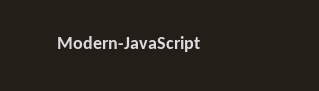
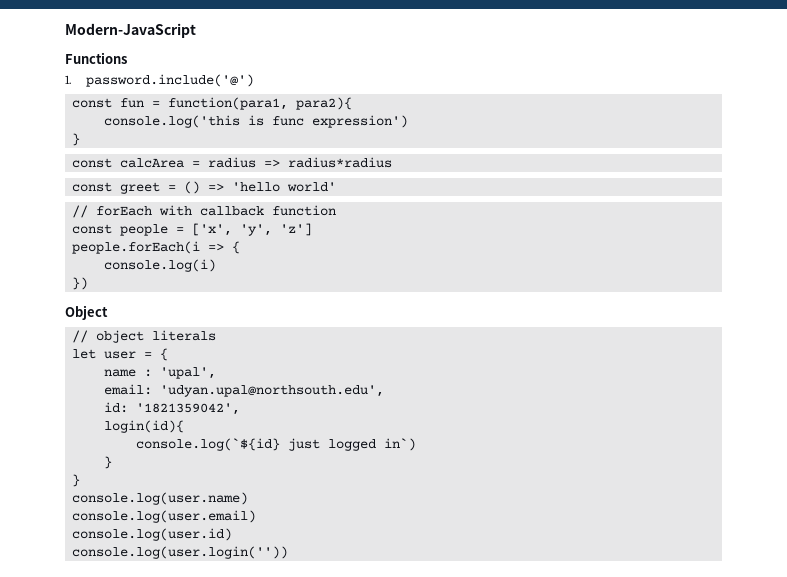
(200, 44) none -> [65,52,127,64] [65,74,254,87] [72,97,353,110] [104,115,409,128] [72,133,81,146] [72,157,393,168] [72,181,337,194] [72,205,337,218] [72,223,313,236] [72,241,241,254] [104,259,217,272] [72,277,89,290] [65,305,108,320] [72,330,217,343] [72,348,169,361] [104,367,217,379] [104,384,385,397] [104,402,241,415] [104,420,185,433] [136,438,417,451] [104,456,113,469] [72,474,81,487] [72,492,249,505] [72,510,257,523] [72,528,233,541] [72,546,289,559] // Functions // 1. password.include('@') // const fun = function(para1, para2){ // console.log('this is func expression') // } // const calcArea = radius => radius*radius // const greet = () => 'hello world' // // forEach with callback function // const people = ['x', 'y', 'z'] // people.forEach(i => { // console.log(i) // }) // Object // // object literals // let user = { // name : 'upal', // email: 'udyan.upal@northsouth.edu', // id: '1821359042', // login(id){ // console.log(`${id} just logged in`) // } // } // console.log(user.name) // console.log(user.email) // console.log(user.id) // console.log(user.login(''))

